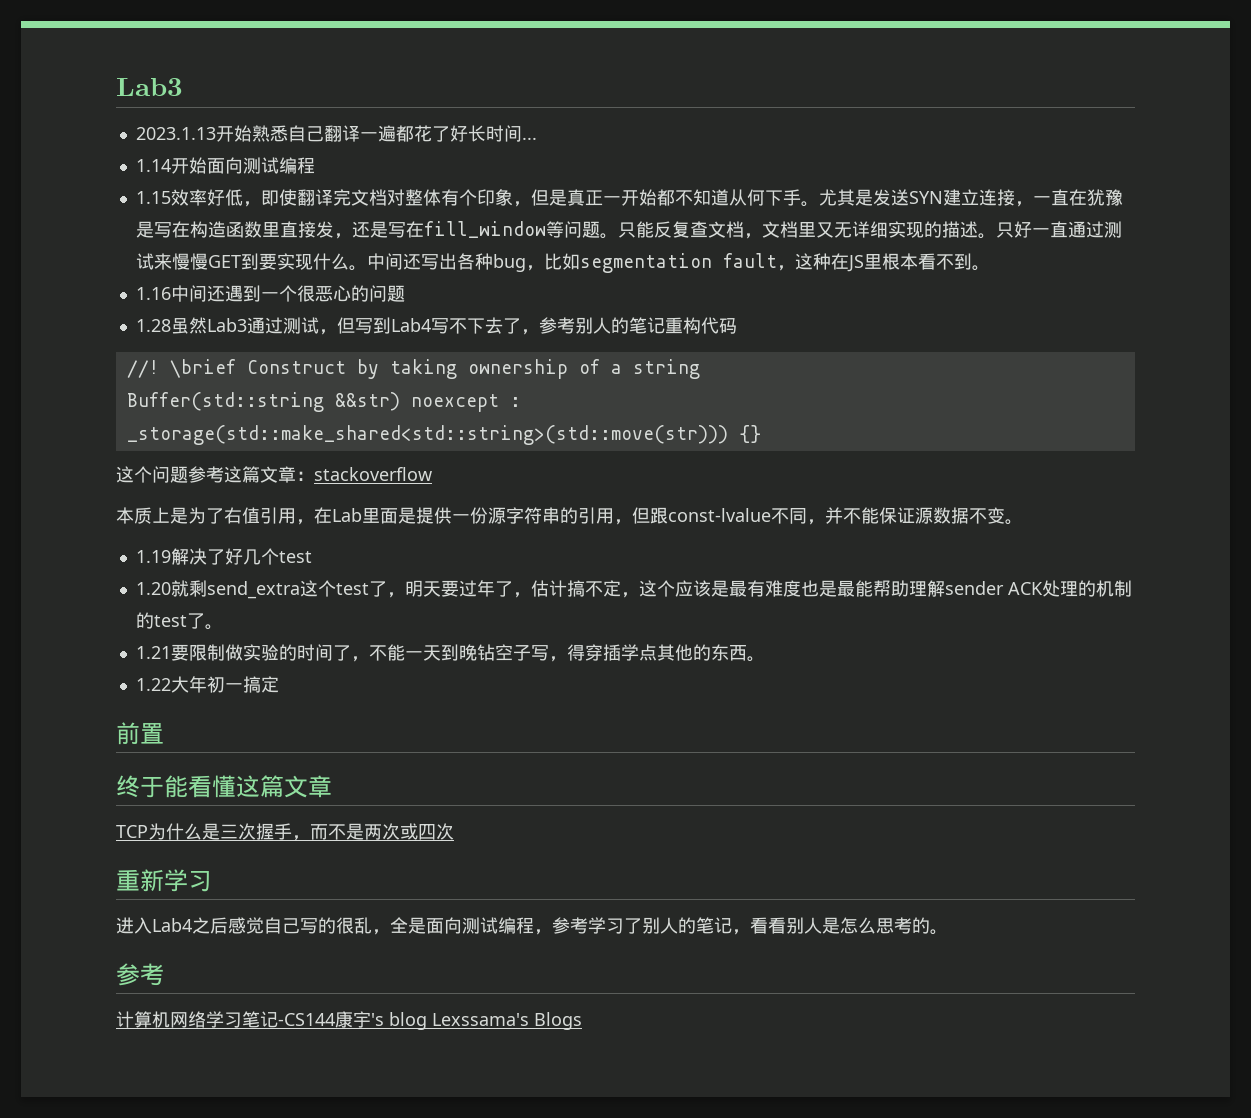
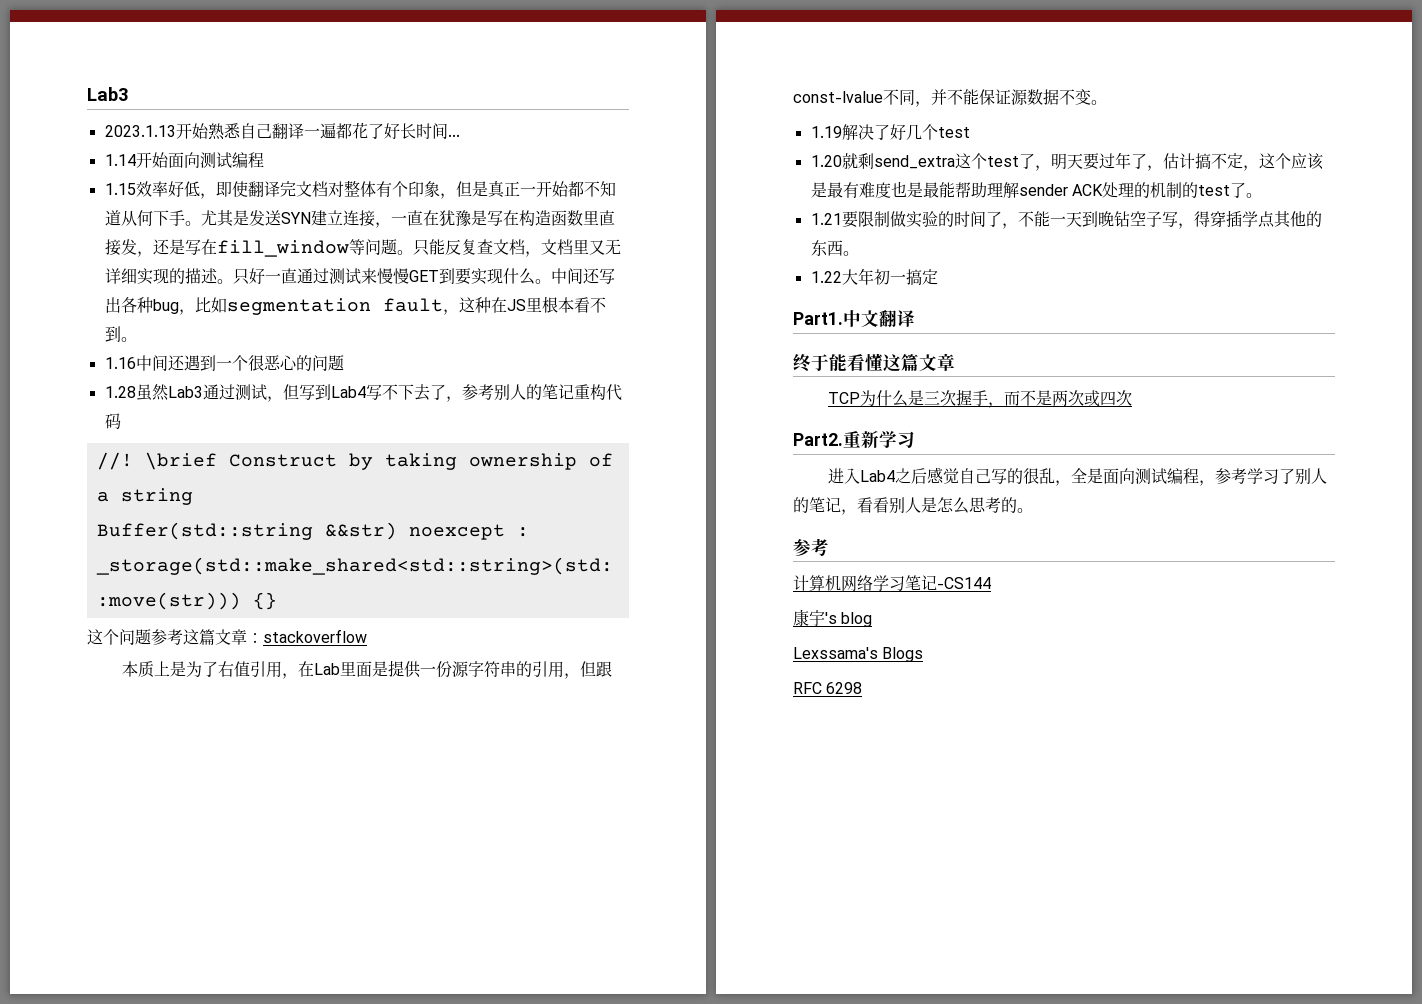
[116,722,164,745] 前置 -> [793,310,915,327] Part1.中文翻译
(454, 831) none -> [793,433,843,446] Part2.
(335, 1019) none -> (991, 583) //
(427, 1021) none -> (873, 619) //
(582, 1021) none -> [793,682,863,694] // RFC 6298

